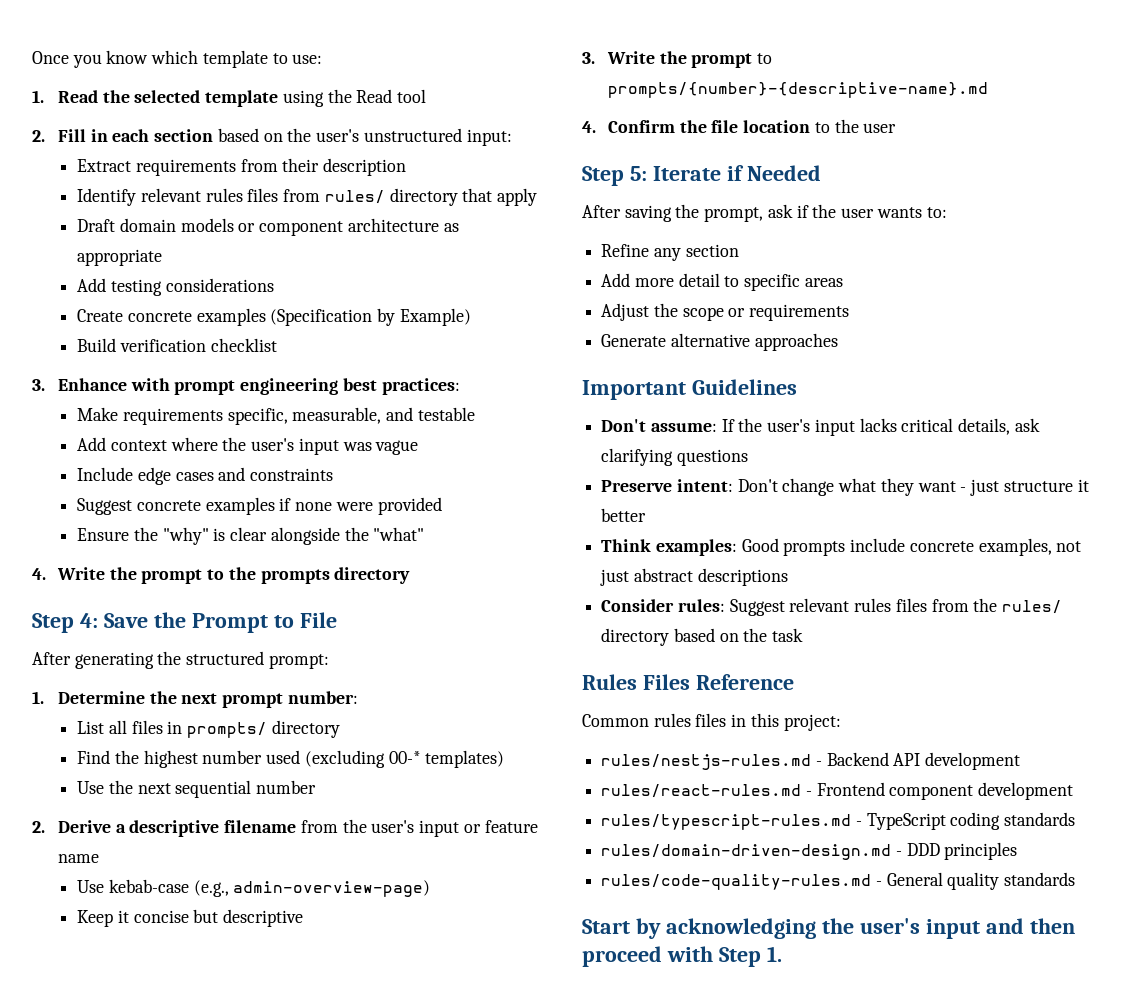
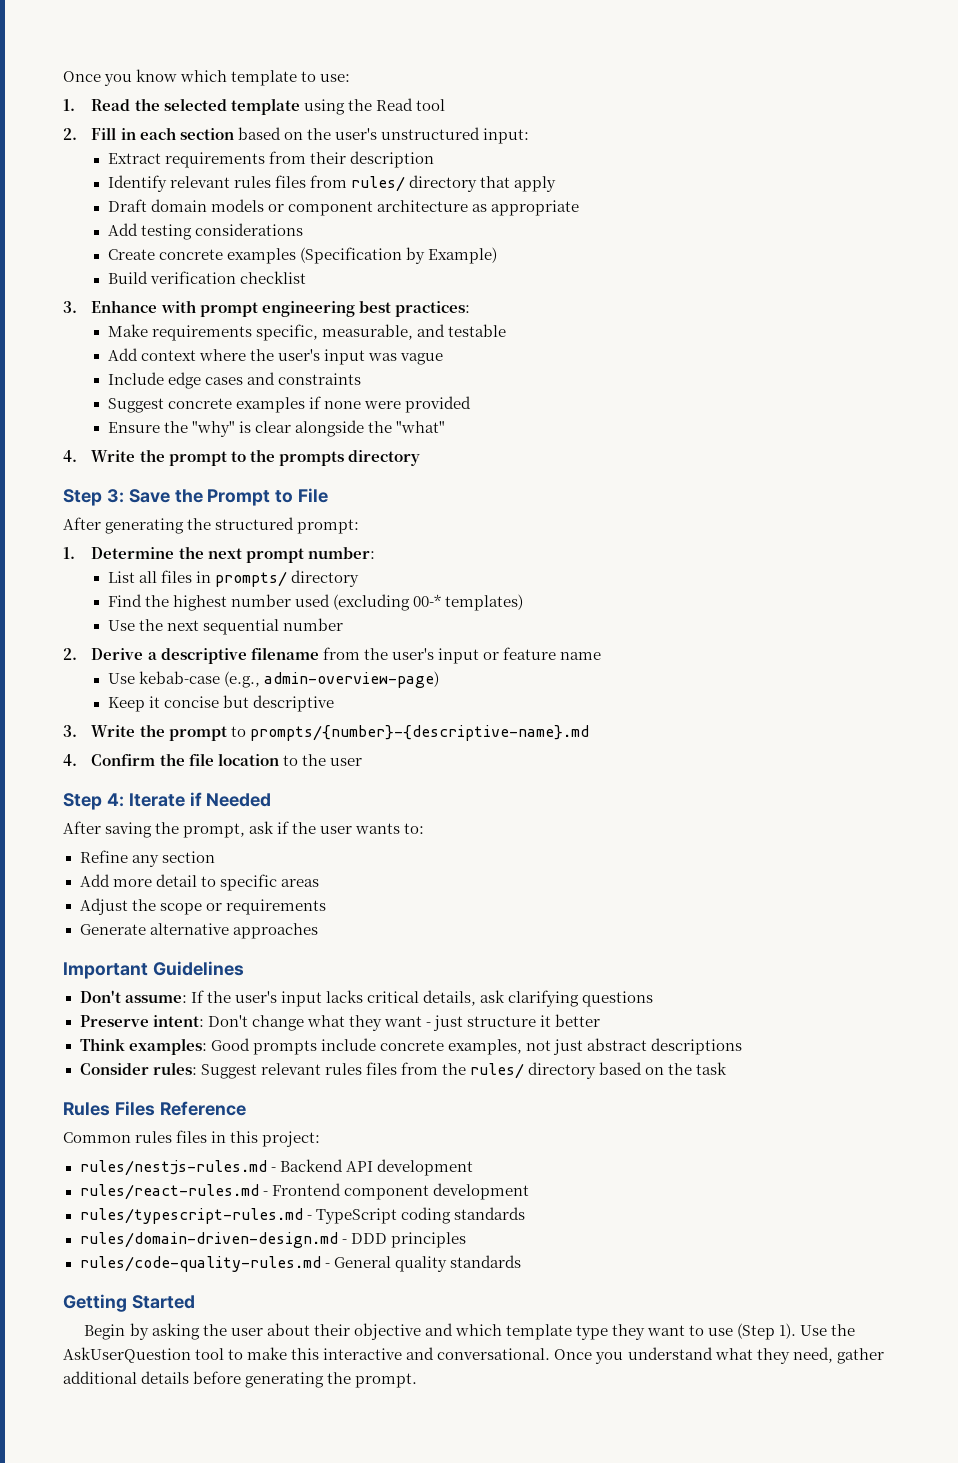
[79,613,98,628] 4: -> [106,489,124,503] 3:
[629,166,647,181] 5: -> [106,793,124,807] 4:
[582,918,1075,939] [582,946,782,967] Start by acknowledging the user's input and then proceed with Step 1. -> [63,1294,195,1312] [84,1323,856,1340] [63,1347,884,1364] [63,1371,418,1388] Getting Started // Begin by asking the user about their objective and which template type they want to use (Step 1). Use the AskUserQuestion tool to make this interactive and conversational. Once you understand what they need, gather additional details before generating the prompt.

